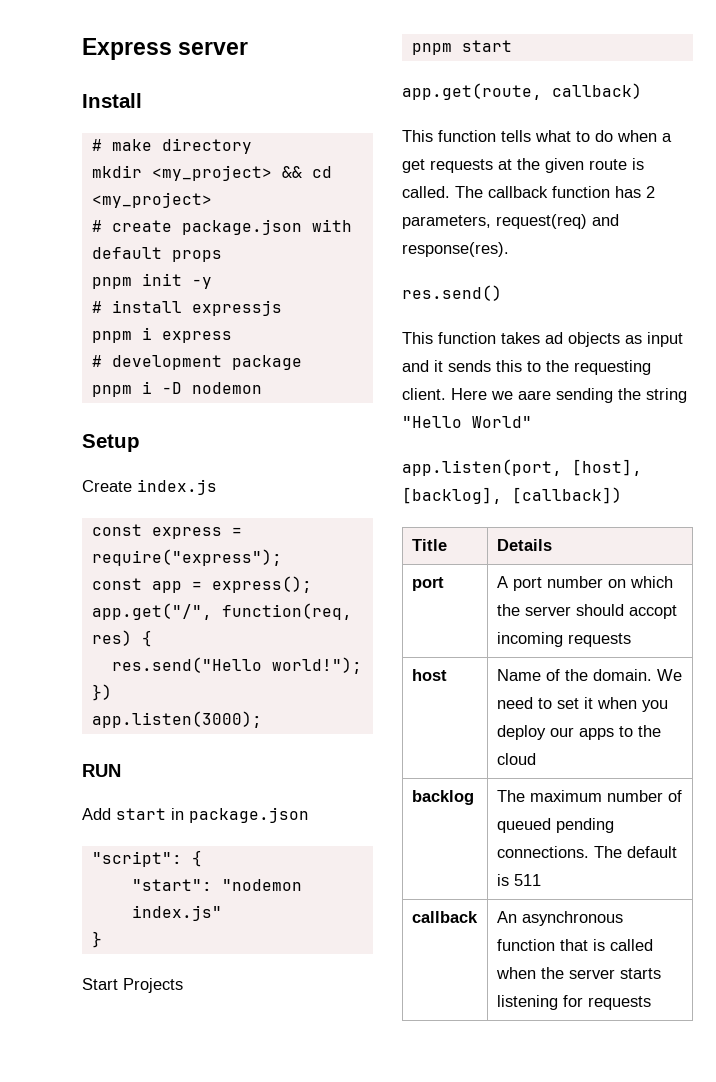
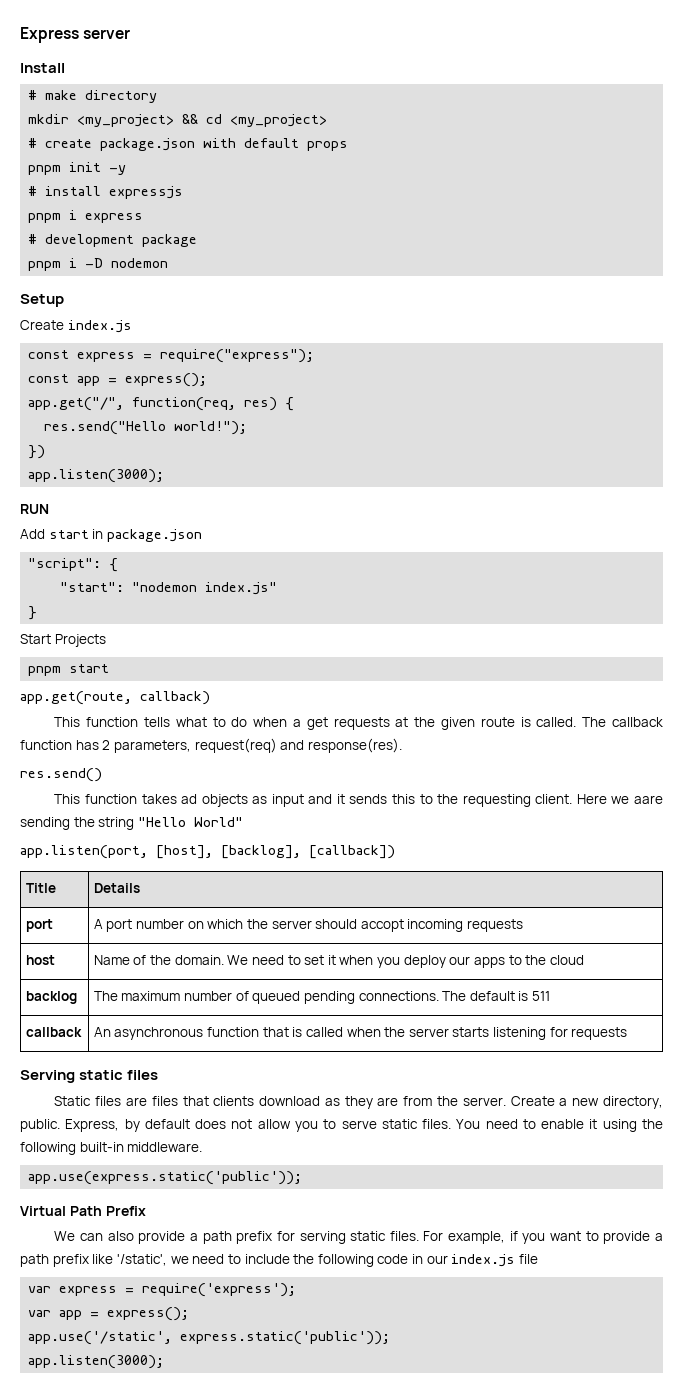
(651, 1003) none -> [20,1070,159,1083] [54,1096,663,1109] [20,1119,664,1132] [20,1142,203,1155] [28,1171,303,1185] [20,1206,146,1216] [54,1231,664,1244] [20,1254,539,1267] [28,1283,297,1297] [28,1307,190,1321] [28,1331,391,1345] [28,1355,165,1369] // Serving static files // Static files are files that clients download as they are from the server. Create a new directory, public. Express, by default does not allow you to serve static files. You need to enable it using the following built-in middleware. // app.use(express.static('public')); // Virtual Path Prefix // We can also provide a path prefix for serving static files. For example, if you want to provide a path prefix like '/static', we need to include the following code in our index.js file // var express = require('express'); // var app = express(); // app.use('/static', express.static('public')); // app.listen(3000);

